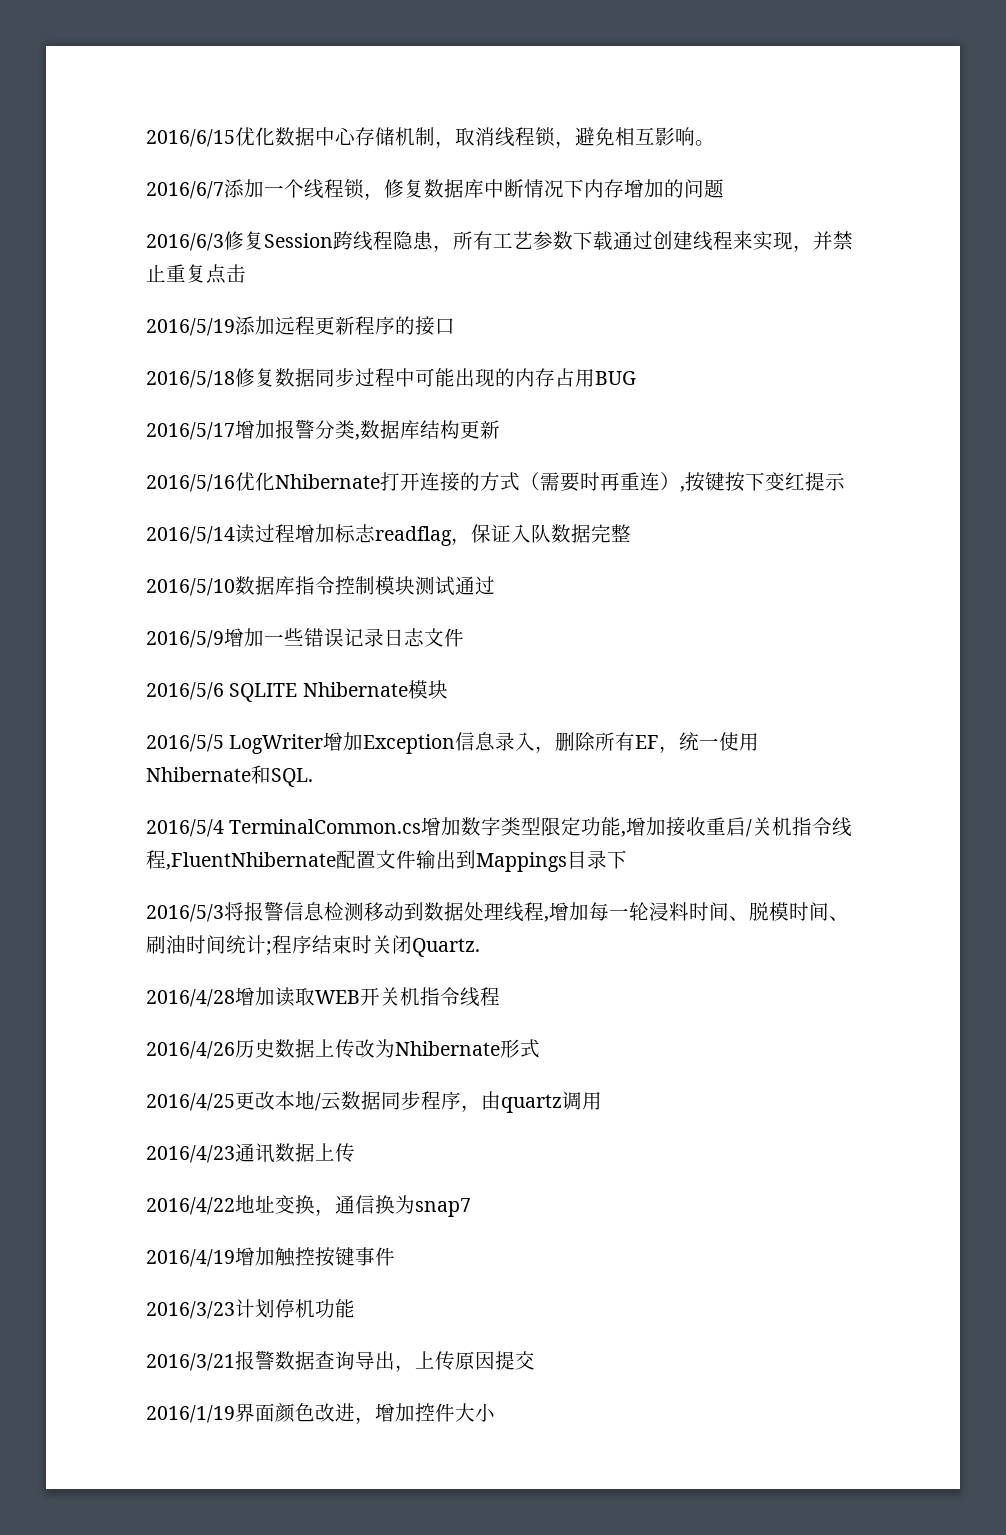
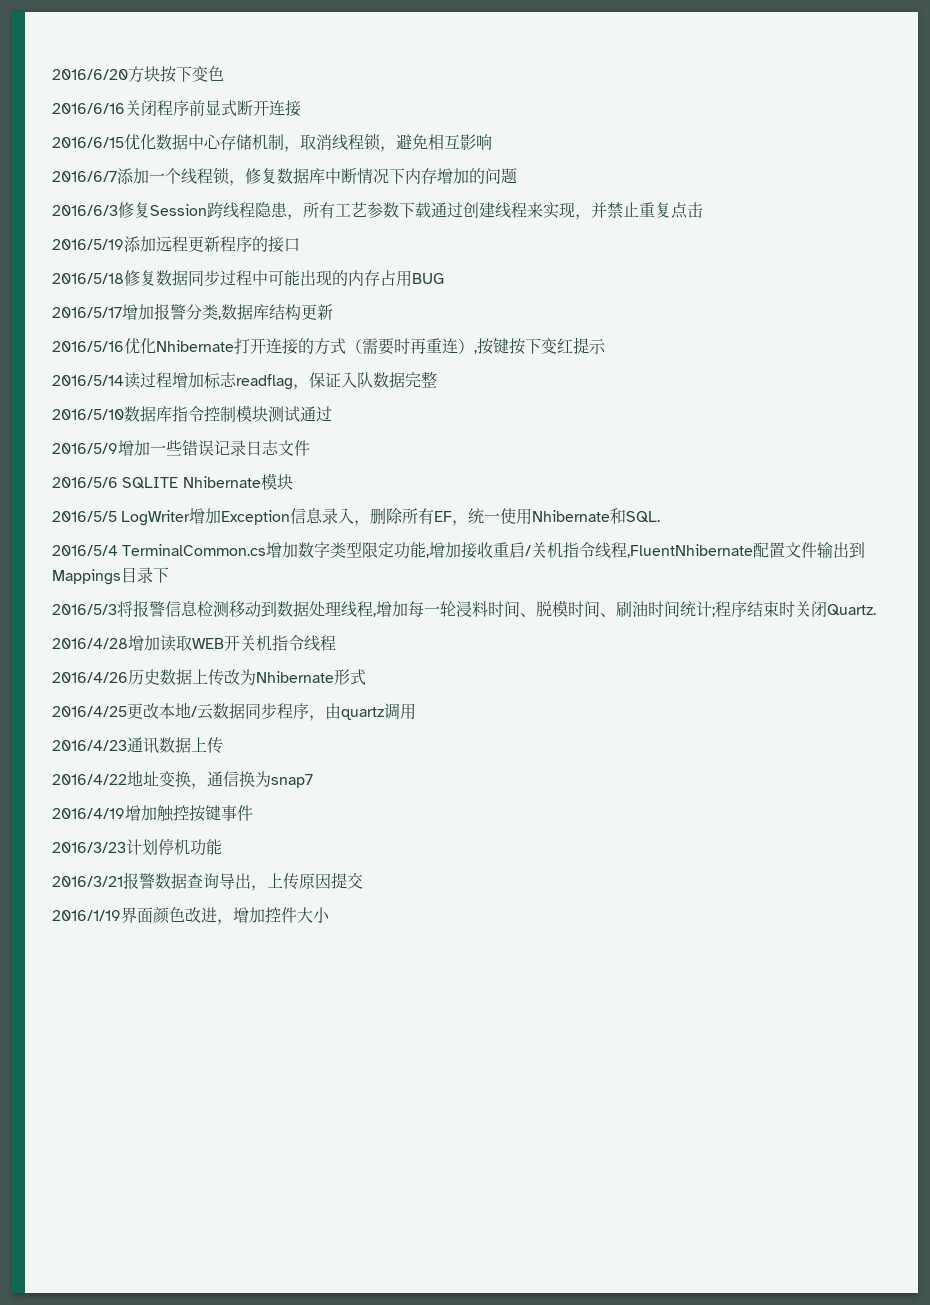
(146, 138) none -> [52,66,224,83] [52,100,301,117] 2016/6/20方块按下变色 // 2016/6/16关闭程序前显式断开连接 //
[695,140,715,146] 。 -> (492, 142) none

